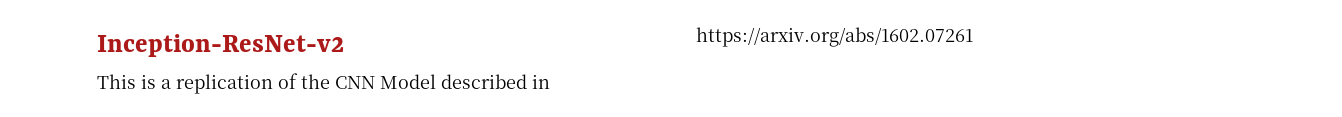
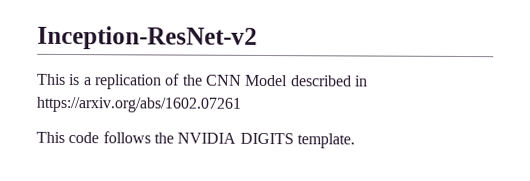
(973, 37) none -> [36,131,355,149] // This code follows the NVIDIA DIGITS template.

